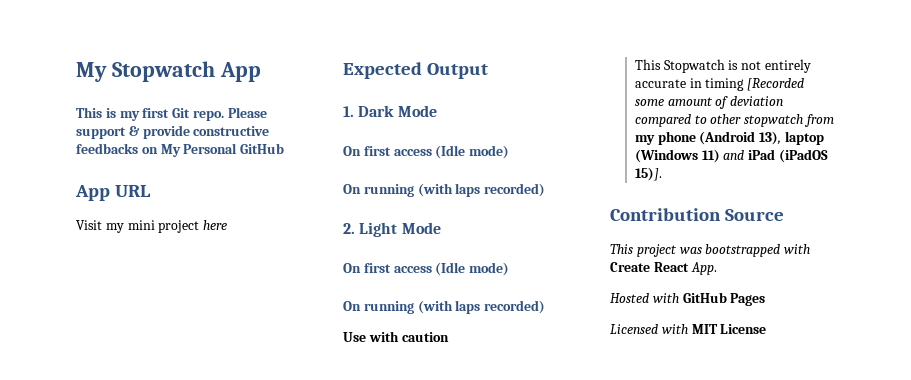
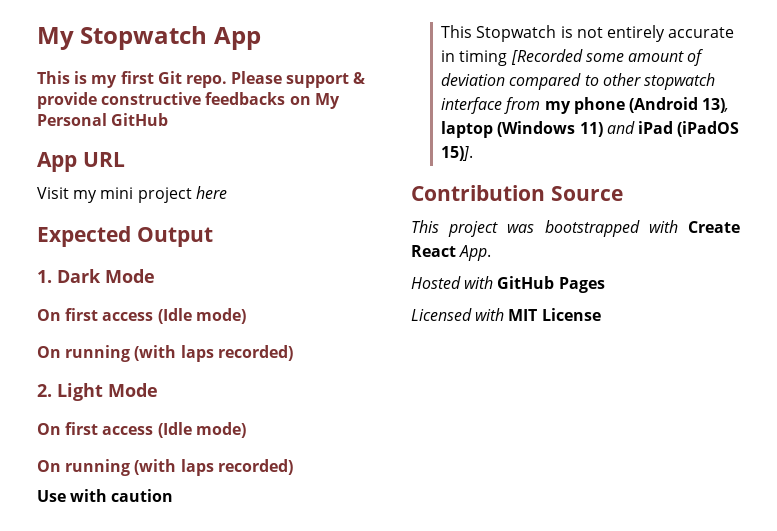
(804, 120) none -> [441,97,503,114] interface

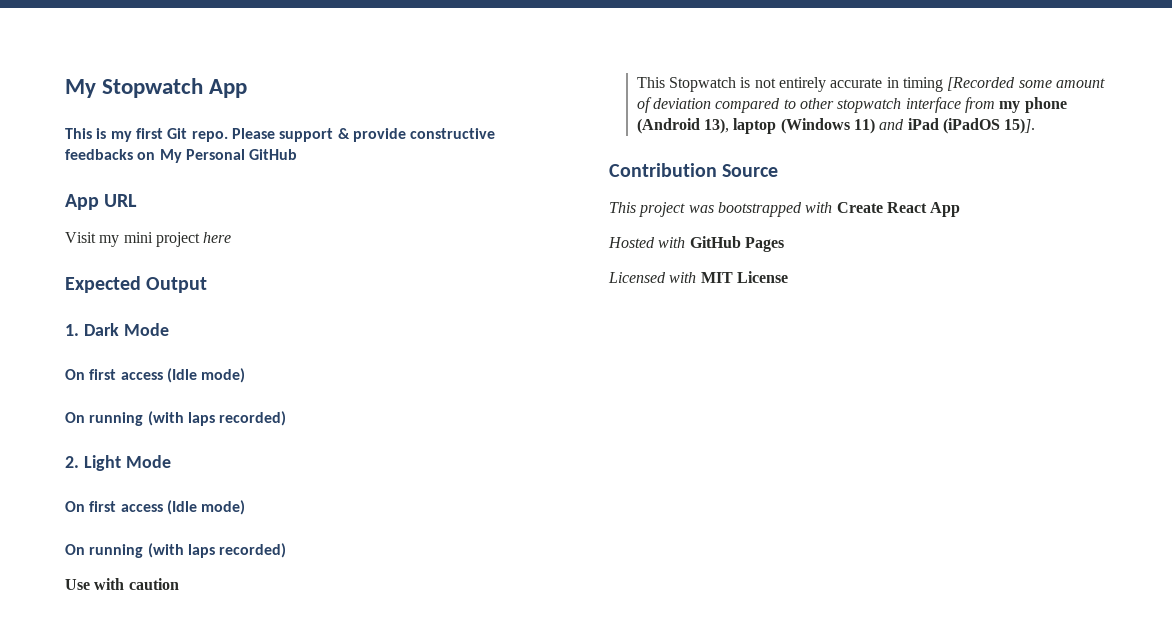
[459,245,492,261] App. -> [930,202,961,217] App

